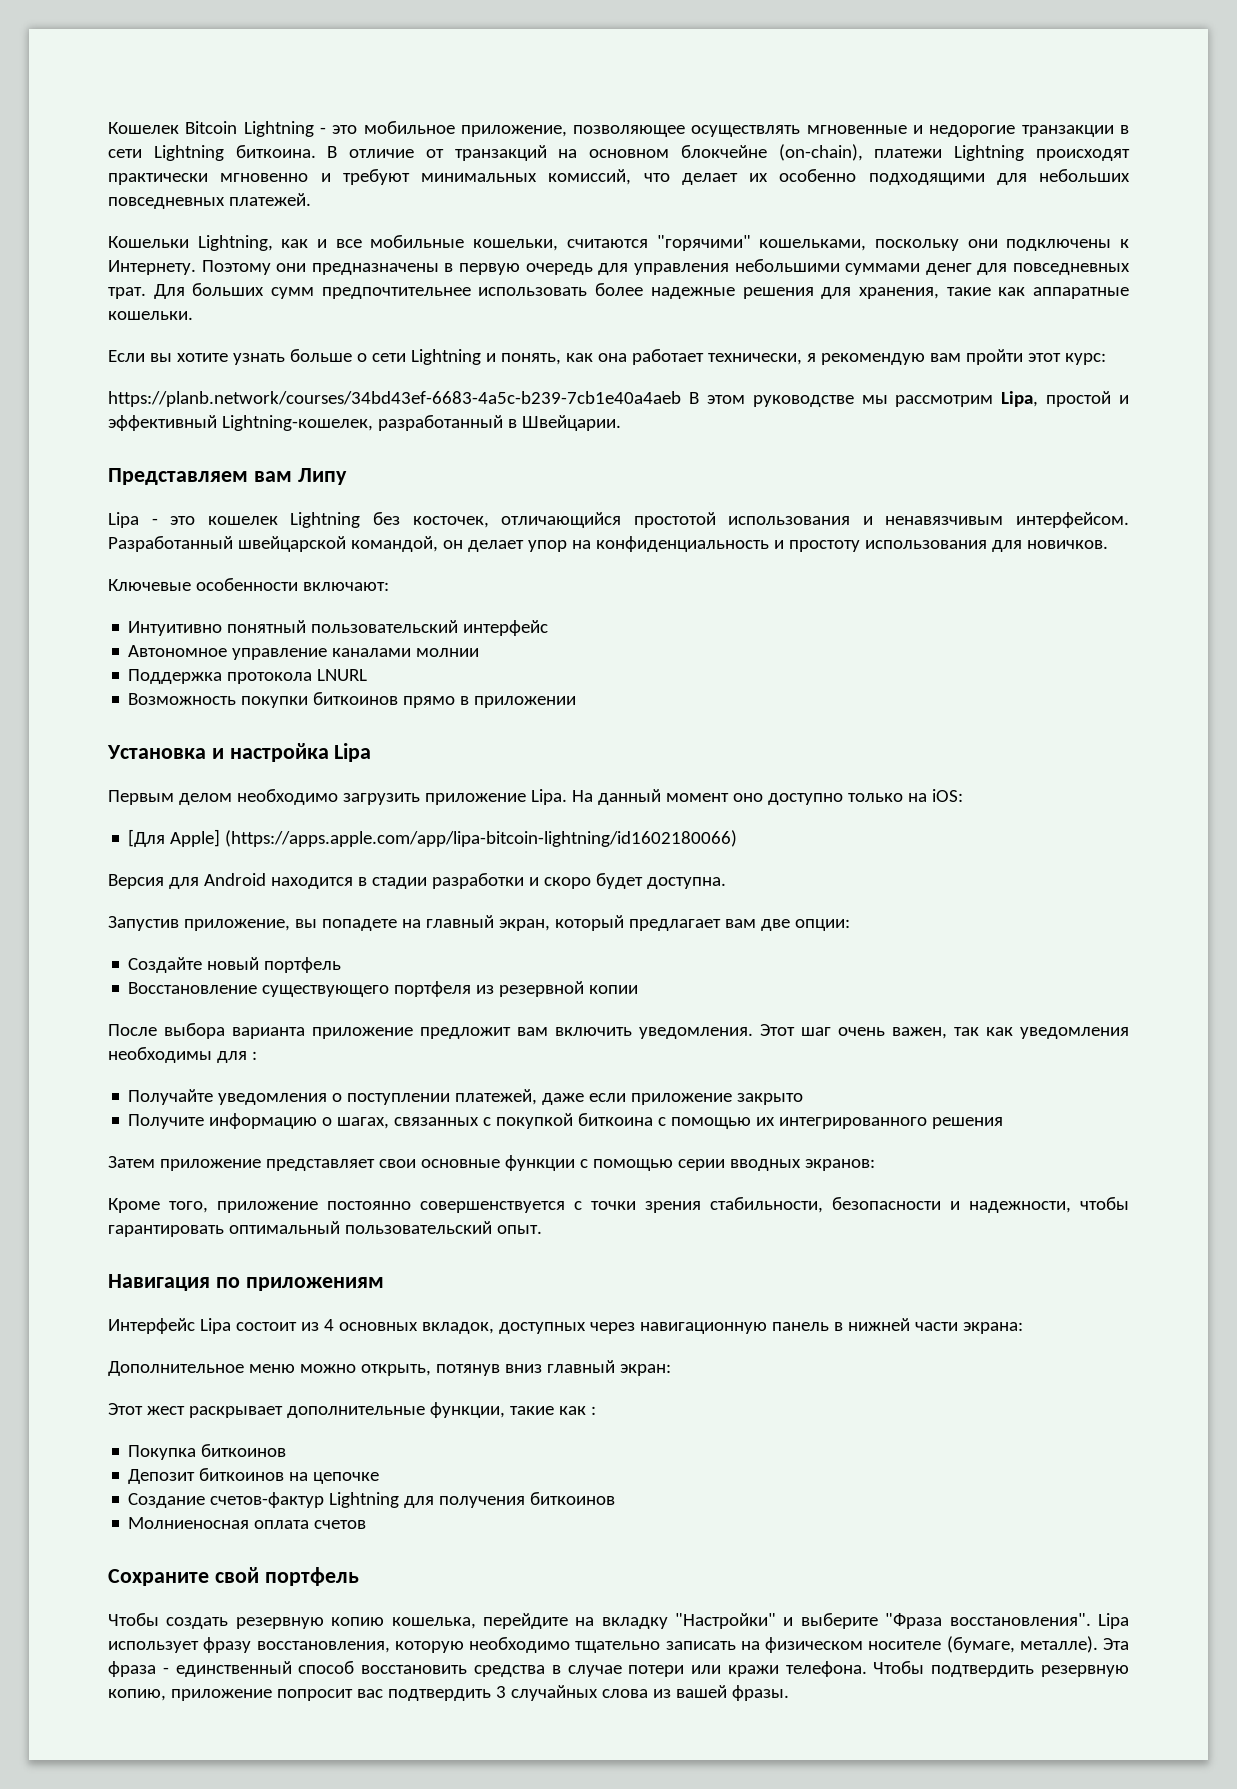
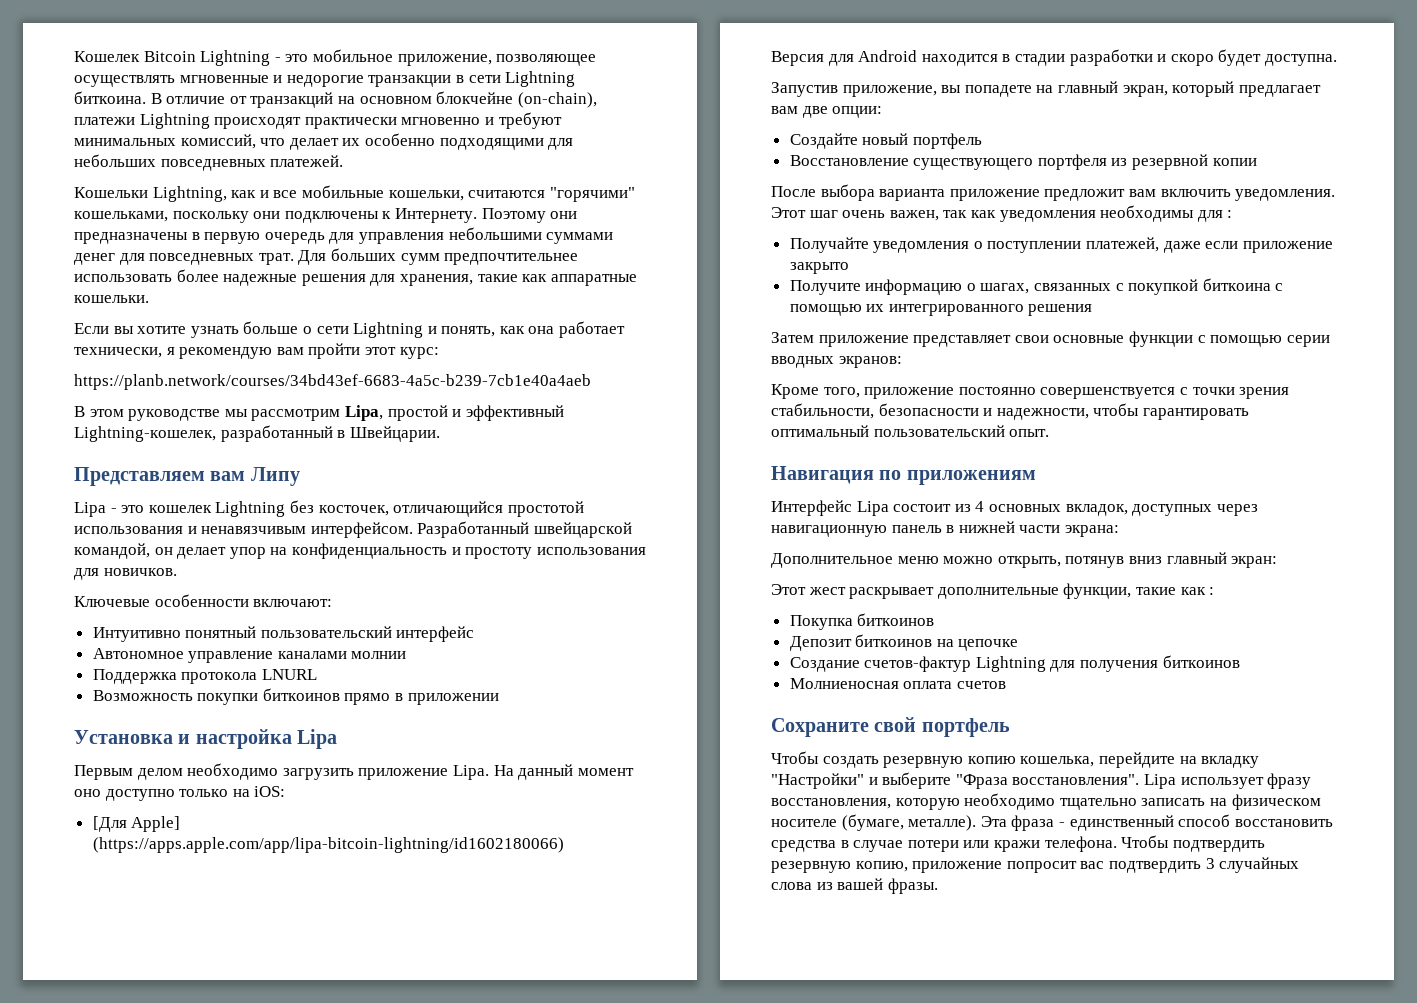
(681, 399) none -> (591, 382) //

